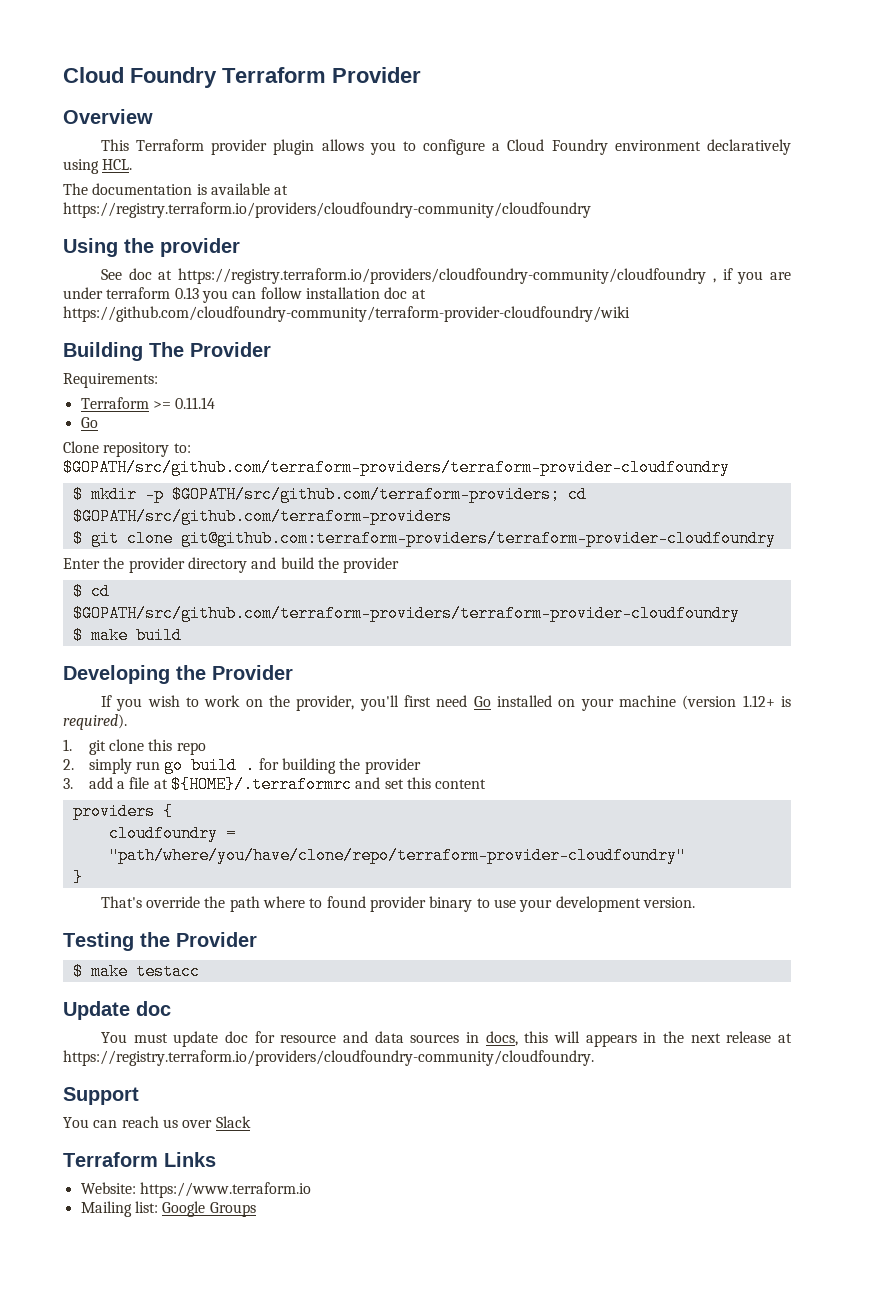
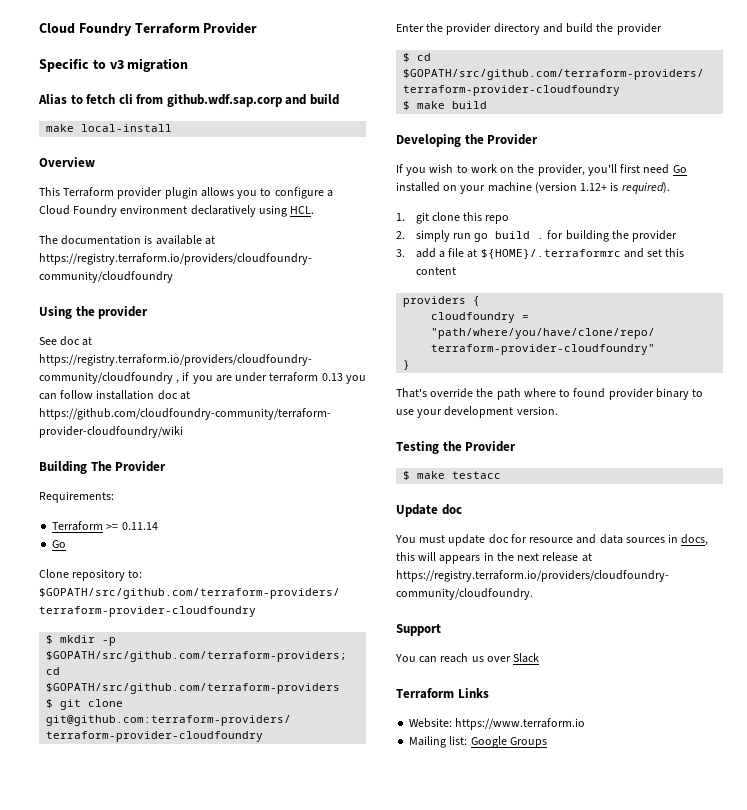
(421, 75) none -> [39,58,189,72] [38,94,339,107] [46,124,173,132] // Specific to v3 migration // Alias to fetch cli from github.wdf.sap.corp and build // make local-install

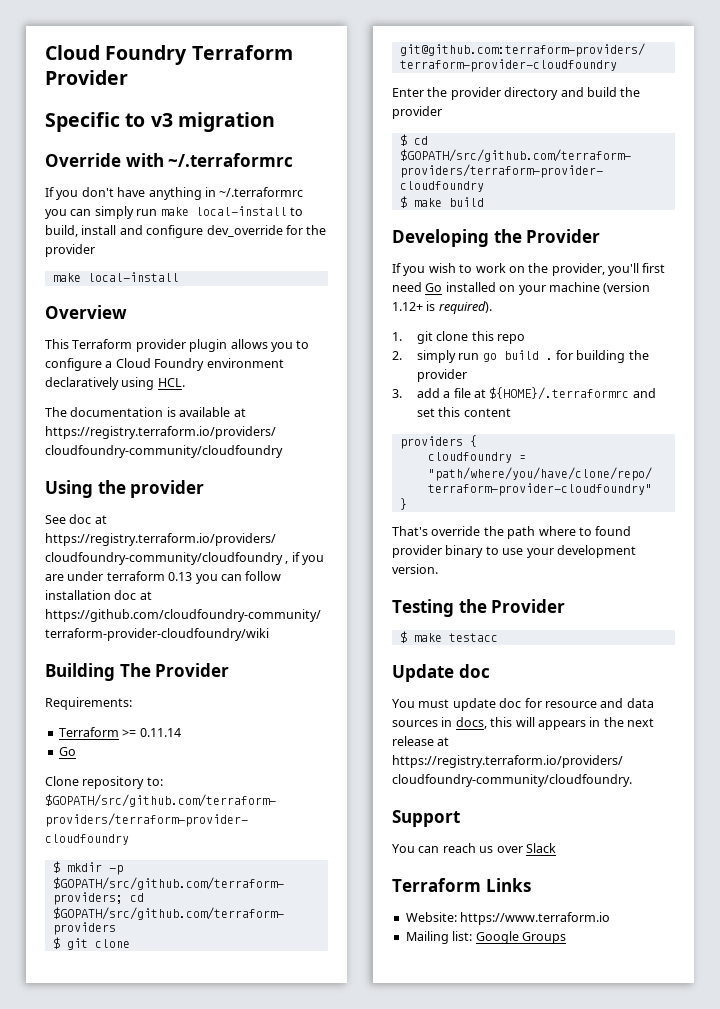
[38,94,339,107] Alias to fetch cli from github.wdf.sap.corp and build -> [45,153,294,167] [45,187,304,200] [45,206,303,219] [45,225,327,238] [45,244,95,257] Override with ~/.terraformrc // If you don't have anything in ~/.terraformrc you can simply run make local-install to build, install and configure dev_override for the provider

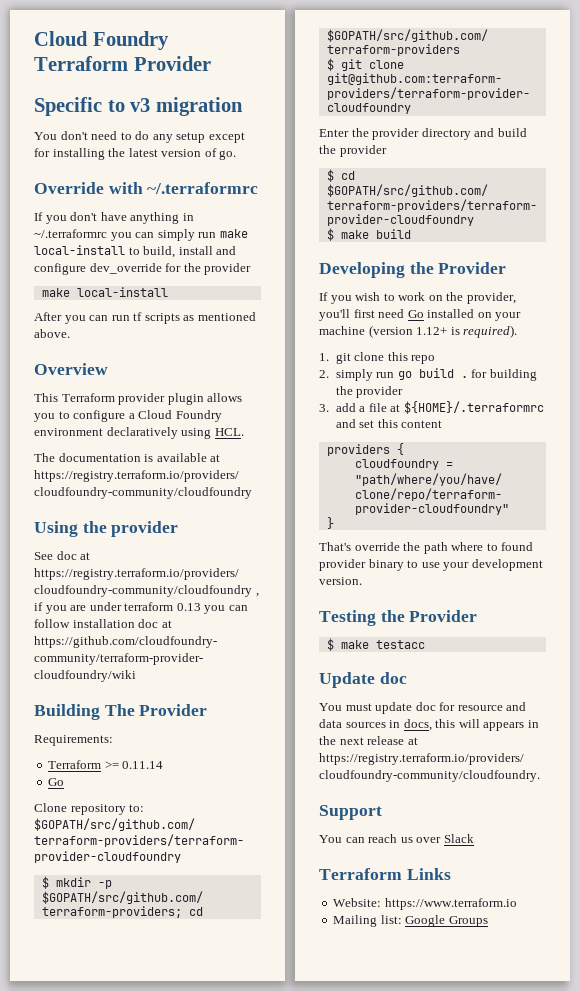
(275, 122) none -> [34,131,245,143] [34,148,237,160] // You don't need to do any setup except for installing the latest version of go.
(179, 277) none -> [34,312,256,324] [34,329,70,338] // After you can run tf scripts as mentioned above.

